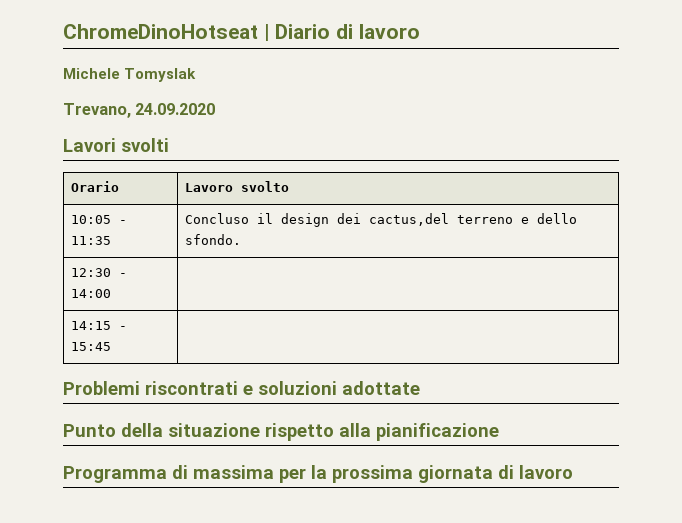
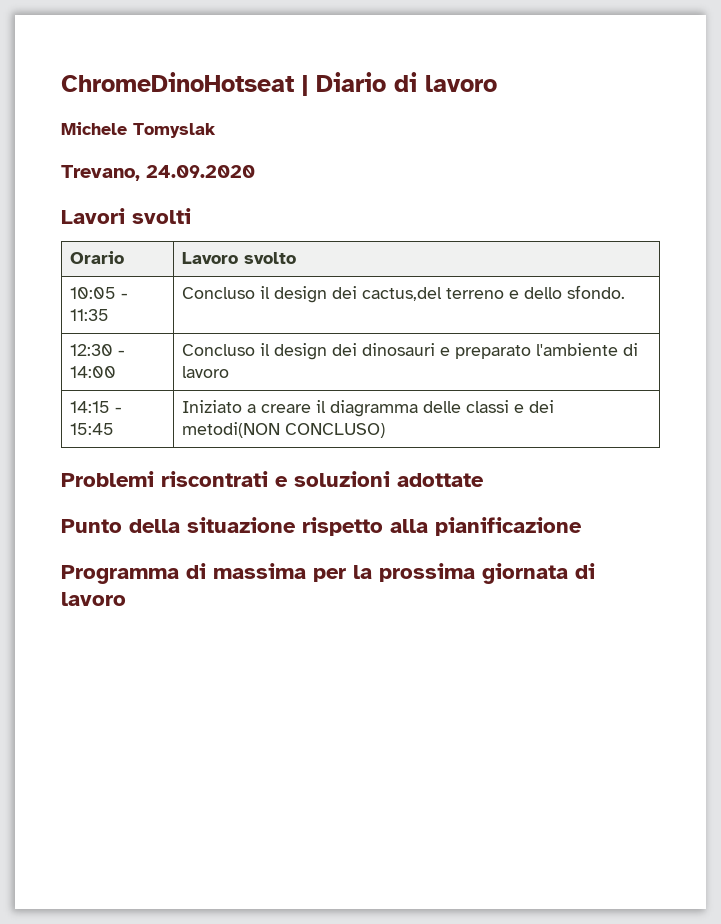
[71,321,128,330] [71,342,112,351] // 14:15 - 15:45 | -> [181,343,638,360] [181,366,229,378] [69,401,122,413] [69,423,114,435] [181,400,554,417] [181,422,385,438] Concluso il design dei dinosauri e preparato l'ambiente di lavoro // 14:15 - 15:45 | Iniziato a creare il diagramma delle classi e dei metodi(NON CONCLUSO)

